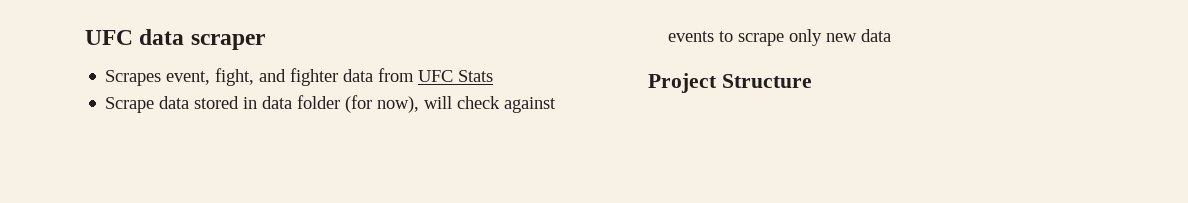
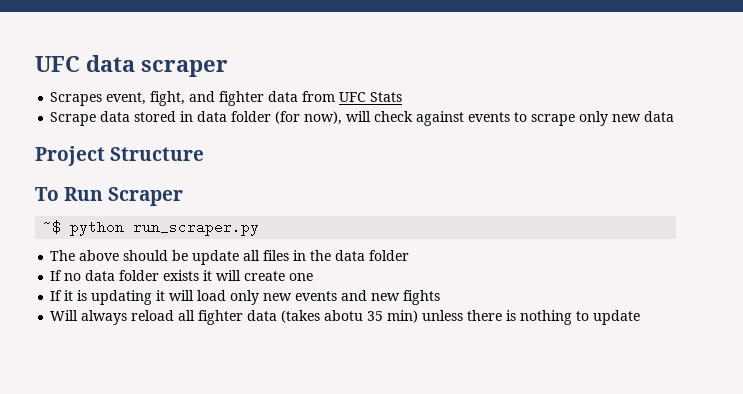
(812, 81) none -> [35,187,184,206] [43,220,260,236] [50,250,410,265] [50,270,314,281] [50,290,441,305] [50,310,641,325] // To Run Scraper // ~$ python run_scraper.py // The above should be update all files in the data folder // If no data folder exists it will create one // If it is updating it will load only new events and new fights // Will always reload all fighter data (takes abotu 35 min) unless there is nothing to update

